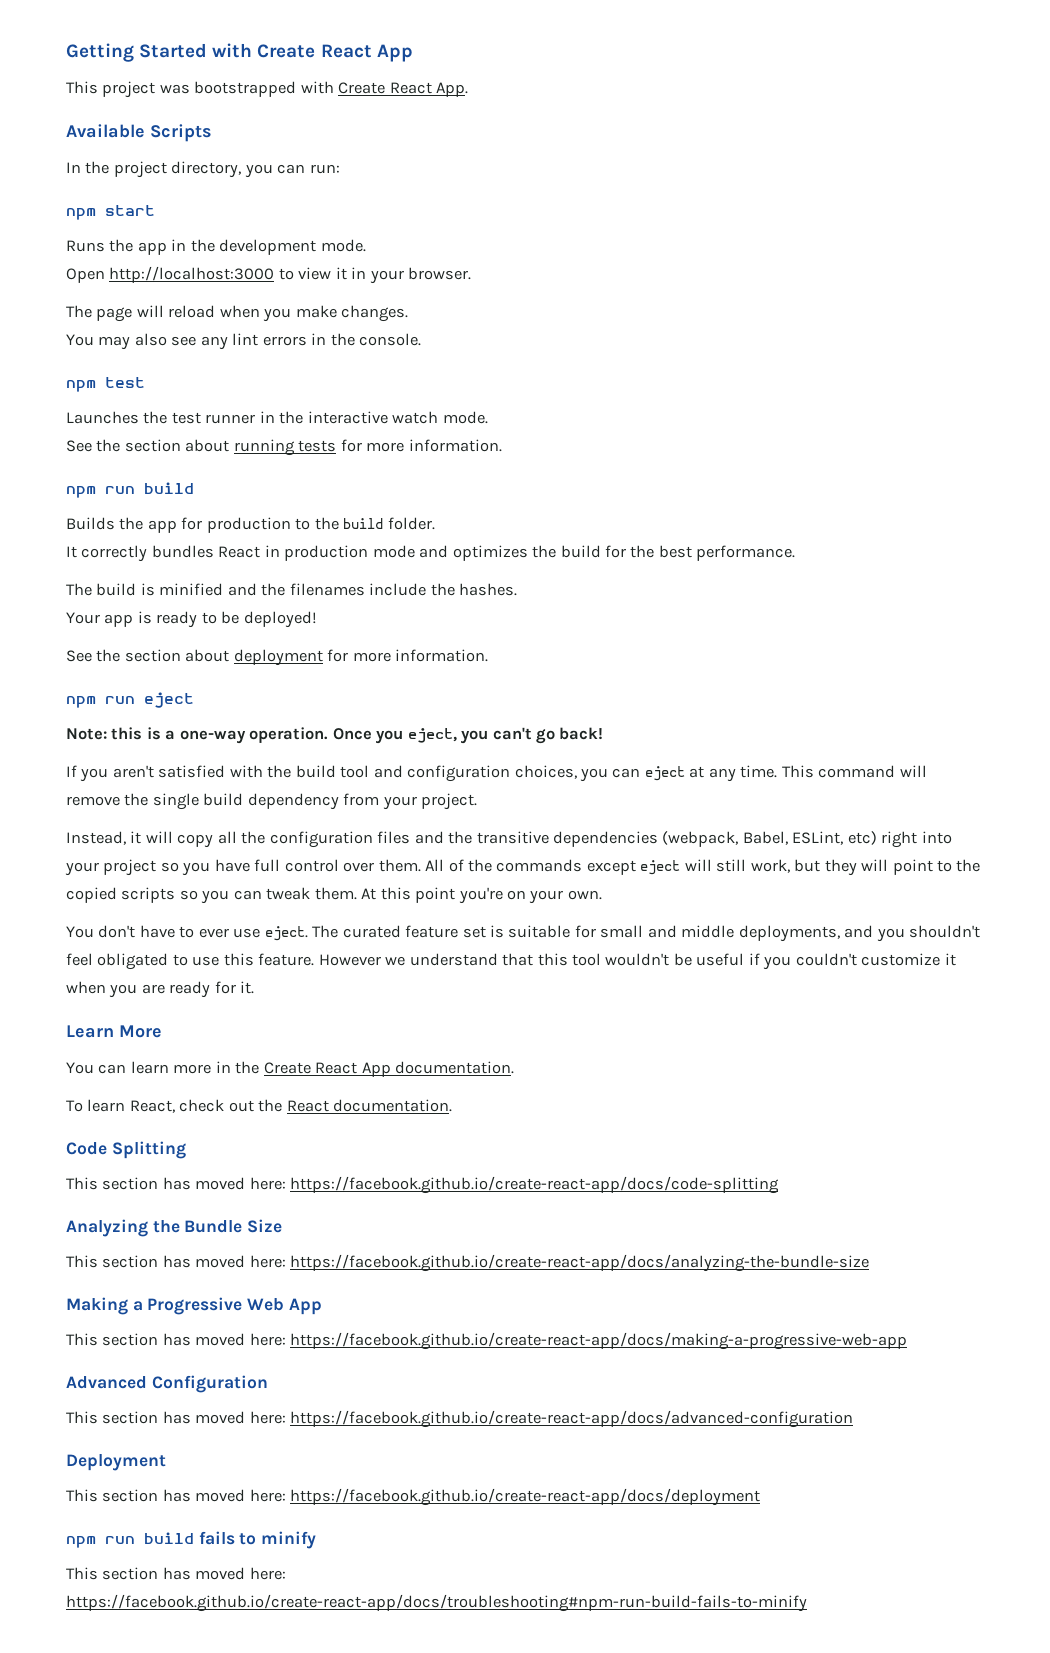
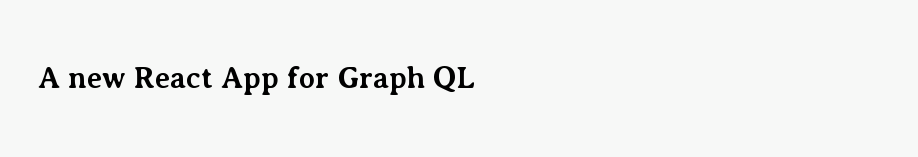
[66,43,413,62] [66,81,469,98] [66,124,212,142] [66,161,340,178] [66,205,155,220] [66,239,366,255] [66,266,472,284] [66,305,409,322] [66,333,422,350] [66,377,145,392] [66,411,488,424] [66,439,502,456] [66,482,194,498] [66,517,435,533] [66,545,796,562] [66,583,518,596] [66,611,317,628] [66,649,489,666] [66,692,194,708] [66,727,604,744] [66,765,927,782] [66,793,478,810] [66,831,952,848] [65,859,981,876] [66,887,602,904] [66,925,981,942] [66,953,956,970] [66,981,255,998] [66,1025,162,1038] [66,1061,515,1077] [66,1099,453,1113] [66,1141,186,1159] [66,1176,780,1194] [66,1219,283,1237] [66,1254,870,1272] [66,1297,322,1315] [66,1332,908,1350] [66,1375,268,1393] [66,1410,854,1428] [66,1454,166,1471] [66,1488,761,1506] [66,1531,317,1549] [66,1567,286,1580] [66,1594,807,1612] Getting Started with Create React App // This project was bootstrapped with Create React App. // Available Scripts // In the project directory, you can run: // npm start // Runs the app in the development mode. // Open http://localhost:3000 to view it in your browser. // The page will reload when you make changes. // You may also see any lint errors in the console. // npm test // Launches the test runner in the interactive watch mode. // See the section about running tests for more information. // npm run build // Builds the app for production to the build folder. // It correctly bundles React in production mode and optimizes the build for the best performance. // The build is minified and the filenames include the hashes. // Your app is ready to be deployed! // See the section about deployment for more information. // npm run eject // Note: this is a one-way operation. Once you eject, you can't go back! // If you aren't satisfied with the build tool and configuration choices, you can eject at any time. This command will remove the single build dependency from your project. // Instead, it will copy all the configuration files and the transitive dependencies (webpack, Babel, ESLint, etc) right into your project so you have full control over them. All of the commands except eject will still work, but they will point to the copied scripts so you can tweak them. At this point you're on your own. // You don't have to ever use eject. The curated feature set is suitable for small and middle deployments, and you shouldn't feel obligated to use this feature. However we understand that this tool wouldn't be useful if you couldn't customize it when you are ready for it. // Learn More // You can learn more in the Create React App documentation. // To learn React, check out the React documentation. // Code Splitting // This section has moved here: https://facebook.github.io/create-react-app/docs/code-splitting // Analyzing the Bundle Size // This section has moved here: https://facebook.github.io/create-react-app/docs/analyzing-the-bundle-size // Making a Progressive Web App // This section has moved here: https://facebook.github.io/create-react-app/docs/making-a-progressive-web-app // Advanced Configuration // This section has moved here: https://facebook.github.io/create-react-app/docs/advanced-configuration // Deployment // This section has moved here: https://facebook.github.io/create-react-app/docs/deployment // npm run build fails to minify // This section has moved here: https://facebook.github.io/create-react-app/docs/troubleshooting#npm-run-build-fails-to-minify -> [38,66,475,95] A new React App for Graph QL

